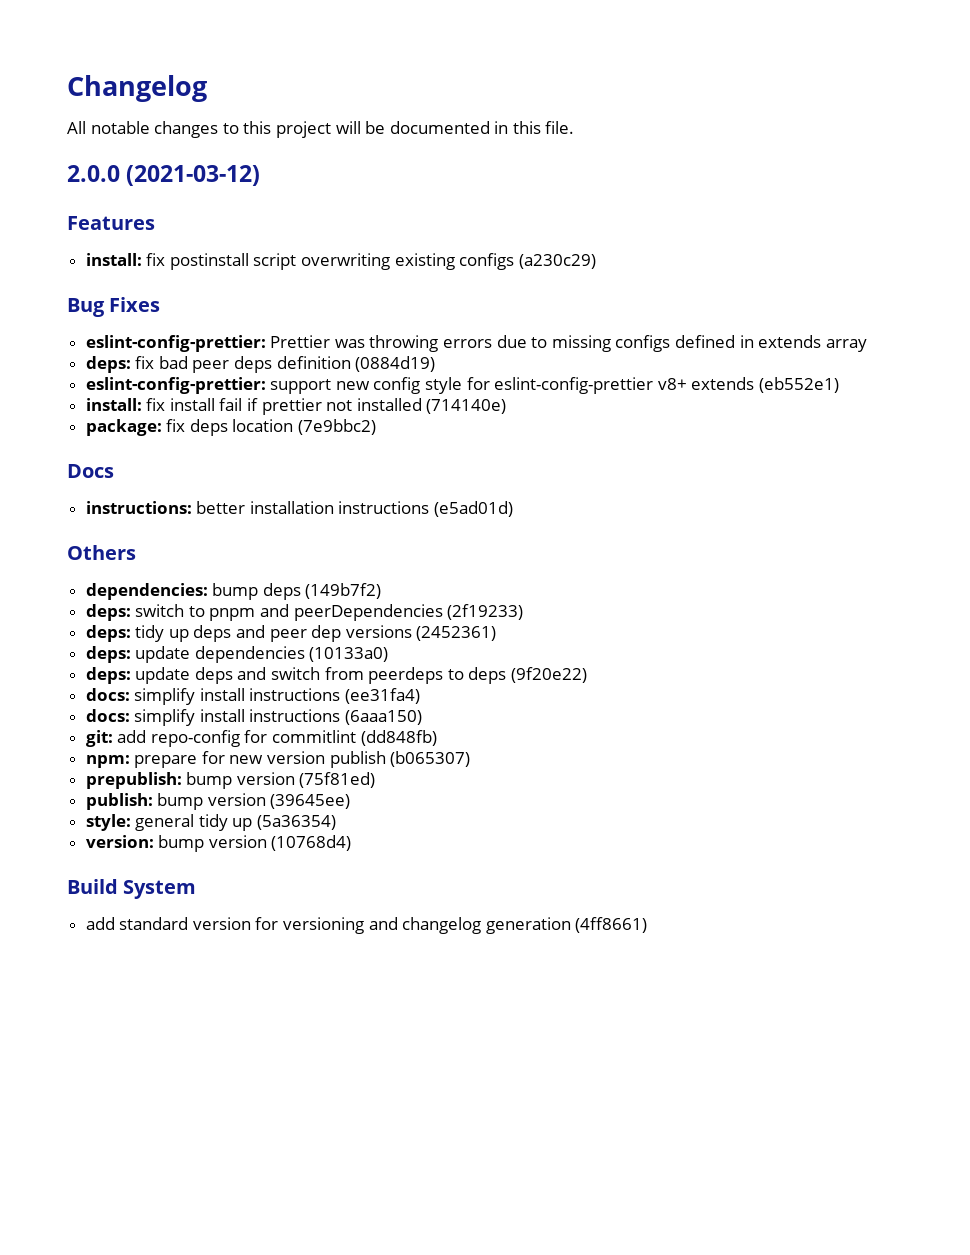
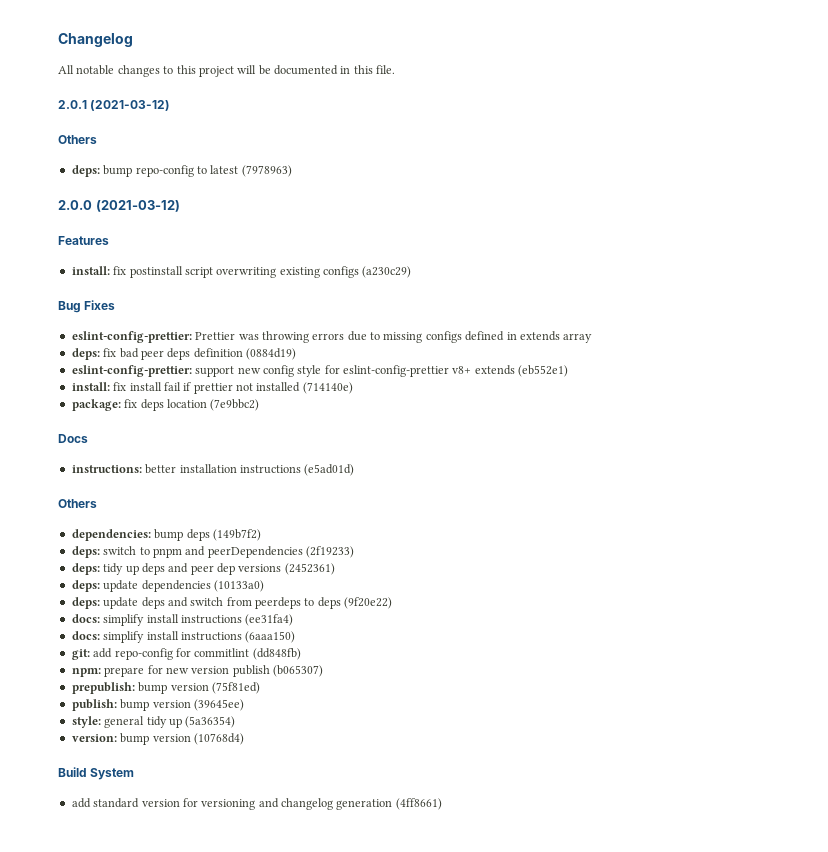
(575, 127) none -> [58,100,171,111] [58,135,97,144] [71,165,292,177] // 2.0.1 (2021-03-12) // Others // deps: bump repo-config to latest (7978963)

